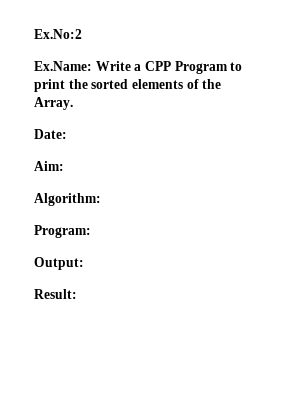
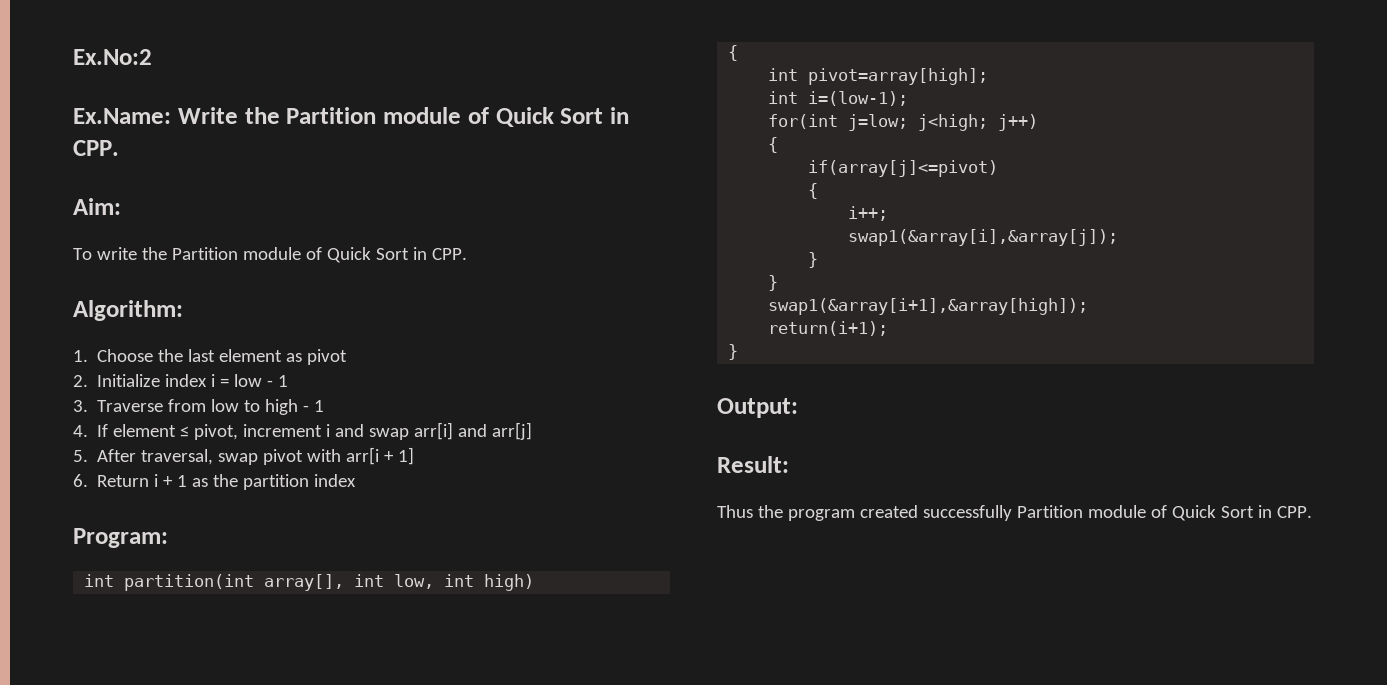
[134,61,243,74] [34,79,222,92] [34,97,73,110] [34,129,67,139] [34,161,64,171] [34,193,101,206] [34,225,91,238] [34,257,84,270] [34,289,77,299] a CPP Program to print the sorted elements of the Array. // Date: // Aim: // Algorithm: // Program: // Output: // Result: -> [244,107,629,127] [73,140,119,156] [73,198,121,215] [73,247,467,263] [73,300,183,321] [73,349,348,365] [73,374,289,387] [73,399,325,415] [73,422,533,440] [73,447,415,465] [73,474,357,490] [73,528,168,548] [84,574,535,591] [728,45,739,61] [768,68,989,85] [768,91,909,106] [768,114,1039,131] [768,137,779,153] [808,160,999,177] [808,183,819,199] [848,206,889,221] [848,229,1119,246] [808,252,819,268] [768,275,779,291] [768,298,1089,315] [768,321,889,336] [728,344,739,360] [717,398,798,418] [717,456,789,473] [717,505,1312,521] the Partition module of Quick Sort in CPP. // Aim: // To write the Partition module of Quick Sort in CPP. // Algorithm: // 1. Choose the last element as pivot // 2. Initialize index i = low - 1 // 3. Traverse from low to high - 1 // 4. If element ≤ pivot, increment i and swap arr[i] and arr[j] // 5. After traversal, swap pivot with arr[i + 1] // 6. Return i + 1 as the partition index // Program: // int partition(int array[], int low, int high) // { // int pivot=array[high]; // int i=(low-1); // for(int j=low; j<high; j++) // { // if(array[j]<=pivot) // { // i++; // swap1(&array[i],&array[j]); // } // } // swap1(&array[i+1],&array[high]); // return(i+1); // } // Output: // Result: // Thus the program created successfully Partition module of Quick Sort in CPP.

